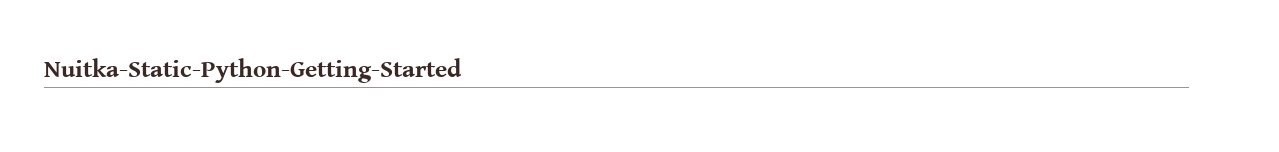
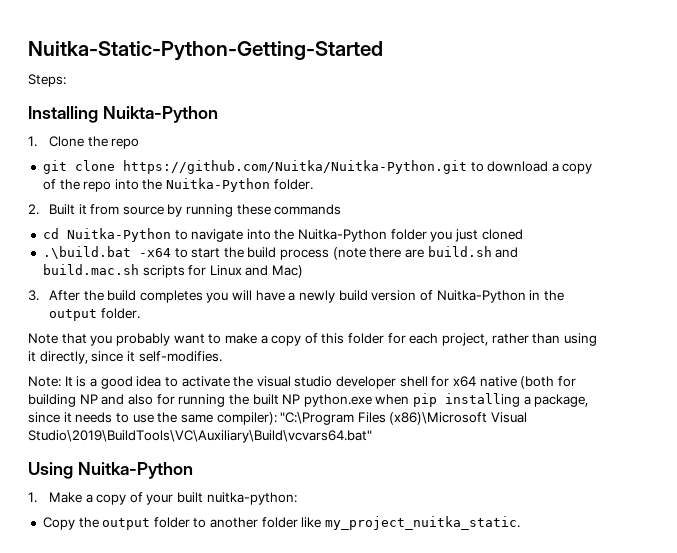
(462, 70) none -> [28,74,66,87] [28,106,218,123] [28,136,140,149] [42,160,593,174] [42,178,313,192] [28,204,342,217] [42,228,523,242] [42,246,519,260] [42,264,304,278] [28,290,564,303] [48,308,140,321] [28,333,597,346] [28,351,222,364] [28,376,576,389] [28,393,589,407] [28,412,528,425] [28,430,372,443] [28,462,193,479] [28,492,297,505] [42,516,521,530] // Steps: // Installing Nuikta-Python // 1. Clone the repo // git clone https://github.com/Nuitka/Nuitka-Python.git to download a copy of the repo into the Nuitka-Python folder. // 2. Built it from source by running these commands // cd Nuitka-Python to navigate into the Nuitka-Python folder you just cloned // .\build.bat -x64 to start the build process (note there are build.sh and build.mac.sh scripts for Linux and Mac) // 3. After the build completes you will have a newly build version of Nuitka-Python in the output folder. // Note that you probably want to make a copy of this folder for each project, rather than using it directly, since it self-modifies. // Note: It is a good idea to activate the visual studio developer shell for x64 native (both for building NP and also for running the built NP python.exe when pip installing a package, since it needs to use the same compiler): "C:\Program Files (x86)\Microsoft Visual Studio\2019\BuildTools\VC\Auxiliary\Build\vcvars64.bat" // Using Nuitka-Python // 1. Make a copy of your built nuitka-python: // Copy the output folder to another folder like my_project_nuitka_static.

